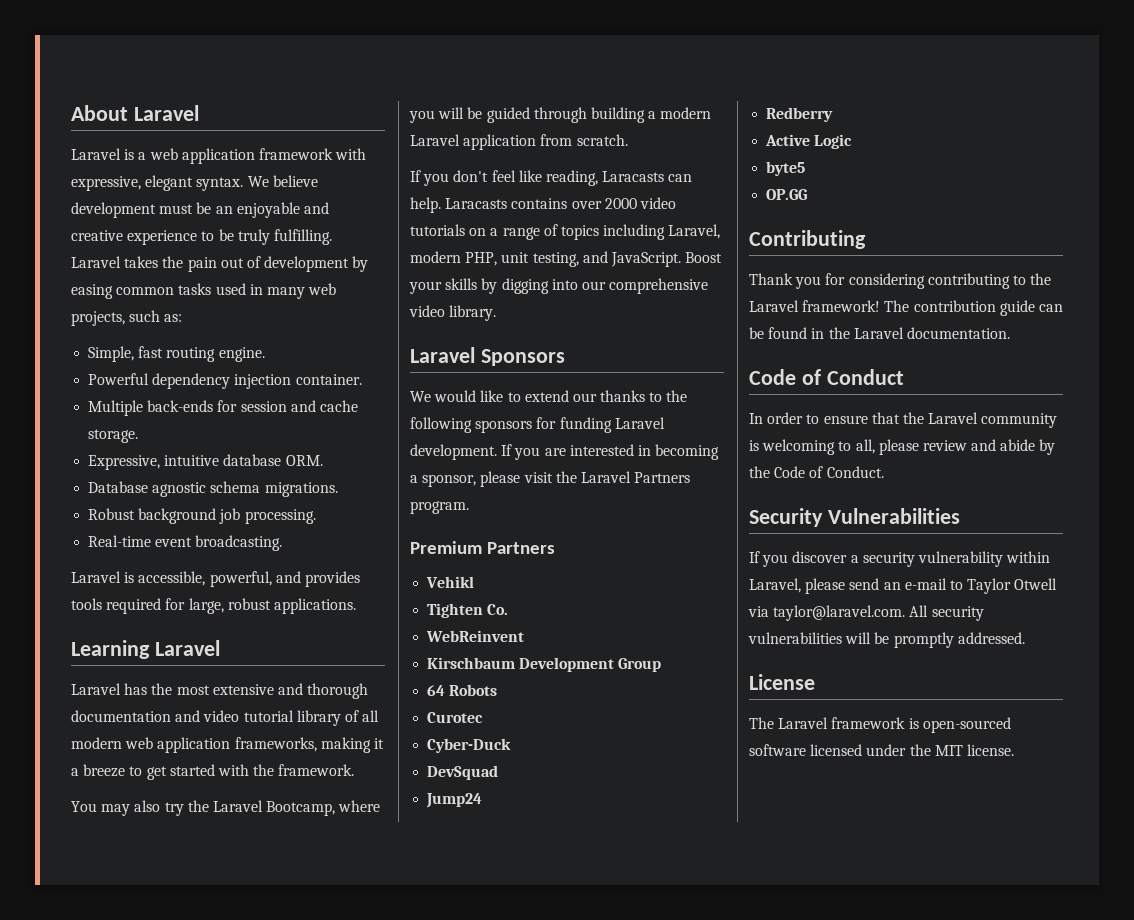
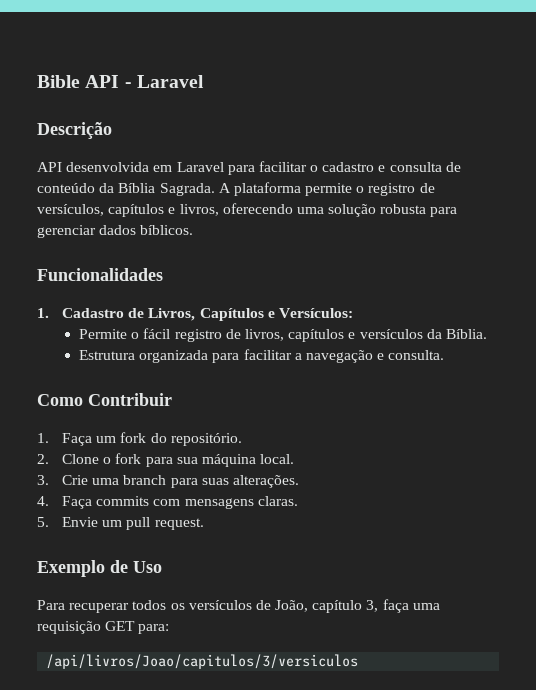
[71,105,199,121] [71,148,367,164] [71,175,318,191] [71,202,329,218] [71,229,332,245] [71,256,369,272] [71,283,337,299] [71,310,183,326] [88,346,265,362] [88,373,362,389] [88,400,358,416] [88,429,139,443] [88,454,323,470] [88,481,338,497] [88,508,316,524] [88,535,283,551] [71,571,360,587] [71,598,356,614] [71,640,220,659] [71,683,369,699] [71,710,380,726] [71,737,384,753] [71,764,355,780] [71,800,381,816] [409,107,712,123] [410,134,628,150] [410,170,693,186] [410,197,676,213] [410,224,721,240] [410,251,723,267] [409,278,709,294] [409,305,497,321] [410,347,565,366] [410,390,688,402] [410,417,665,433] [410,444,720,460] [410,471,691,487] [410,501,469,514] [410,541,556,554] [426,576,475,588] [427,603,509,618] [426,630,525,642] [427,657,662,672] [427,684,498,696] [427,712,484,723] [427,738,512,753] [427,765,499,780] [426,793,483,808] [766,107,834,122] [765,134,853,149] [766,161,806,176] [766,189,808,200] [749,230,866,249] [749,273,1052,289] [749,300,1063,316] [749,327,1010,339] [749,369,904,385] [749,412,1058,428] [749,439,1056,455] [749,466,884,478] [749,508,960,527] [749,551,1051,567] [749,578,1058,594] [748,605,984,621] [748,632,1025,648] [749,674,815,690] [749,717,1011,733] [749,744,1014,756] About Laravel // Laravel is a web application framework with expressive, elegant syntax. We believe development must be an enjoyable and creative experience to be truly fulfilling. Laravel takes the pain out of development by easing common tasks used in many web projects, such as: // Simple, fast routing engine. // Powerful dependency injection container. // Multiple back-ends for session and cache storage. // Expressive, intuitive database ORM. // Database agnostic schema migrations. // Robust background job processing. // Real-time event broadcasting. // Laravel is accessible, powerful, and provides tools required for large, robust applications. // Learning Laravel // Laravel has the most extensive and thorough documentation and video tutorial library of all modern web application frameworks, making it a breeze to get started with the framework. // You may also try the Laravel Bootcamp, where you will be guided through building a modern Laravel application from scratch. // If you don't feel like reading, Laracasts can help. Laracasts contains over 2000 video tutorials on a range of topics including Laravel, modern PHP, unit testing, and JavaScript. Boost your skills by digging into our comprehensive video library. // Laravel Sponsors // We would like to extend our thanks to the following sponsors for funding Laravel development. If you are interested in becoming a sponsor, please visit the Laravel Partners program. // Premium Partners // Vehikl // Tighten Co. // WebReinvent // Kirschbaum Development Group // 64 Robots // Curotec // Cyber-Duck // DevSquad // Jump24 // Redberry // Active Logic // byte5 // OP.GG // Contributing // Thank you for considering contributing to the Laravel framework! The contribution guide can be found in the Laravel documentation. // Code of Conduct // In order to ensure that the Laravel community is welcoming to all, please review and abide by the Code of Conduct. // Security Vulnerabilities // If you discover a security vulnerability within Laravel, please send an e-mail to Taylor Otwell via taylor@laravel.com. All security vulnerabilities will be promptly addressed. // License // The Laravel framework is open-sourced software licensed under the MIT license. -> [37,75,204,88] [37,122,112,139] [37,161,461,175] [37,182,435,196] [37,203,458,217] [37,225,194,238] [37,268,163,281] [37,308,353,321] [79,328,487,342] [79,349,445,363] [37,393,172,406] [37,432,242,446] [37,453,295,467] [37,475,299,488] [37,496,298,509] [37,517,204,530] [37,560,162,577] [37,599,440,613] [37,621,170,634] [46,654,359,669] Bible API - Laravel // Descrição // API desenvolvida em Laravel para facilitar o cadastro e consulta de conteúdo da Bíblia Sagrada. A plataforma permite o registro de versículos, capítulos e livros, oferecendo uma solução robusta para gerenciar dados bíblicos. // Funcionalidades // 1. Cadastro de Livros, Capítulos e Versículos: // Permite o fácil registro de livros, capítulos e versículos da Bíblia. // Estrutura organizada para facilitar a navegação e consulta. // Como Contribuir // 1. Faça um fork do repositório. // 2. Clone o fork para sua máquina local. // 3. Crie uma branch para suas alterações. // 4. Faça commits com mensagens claras. // 5. Envie um pull request. // Exemplo de Uso // Para recuperar todos os versículos de João, capítulo 3, faça uma requisição GET para: // /api/livros/Joao/capitulos/3/versiculos

